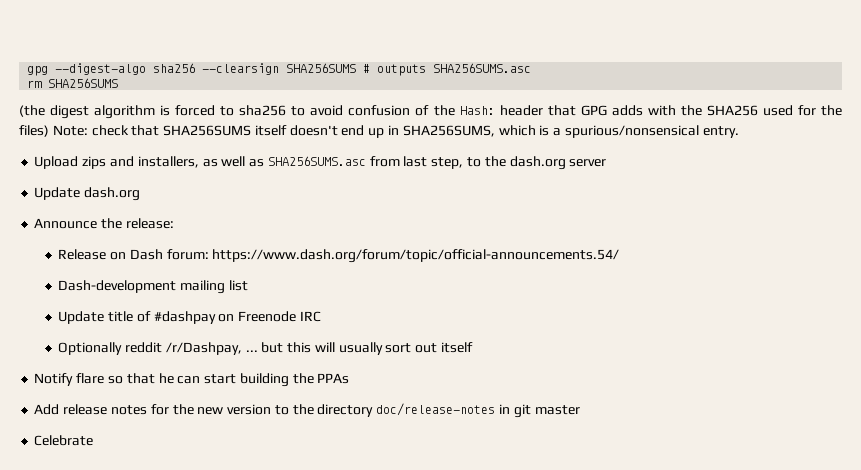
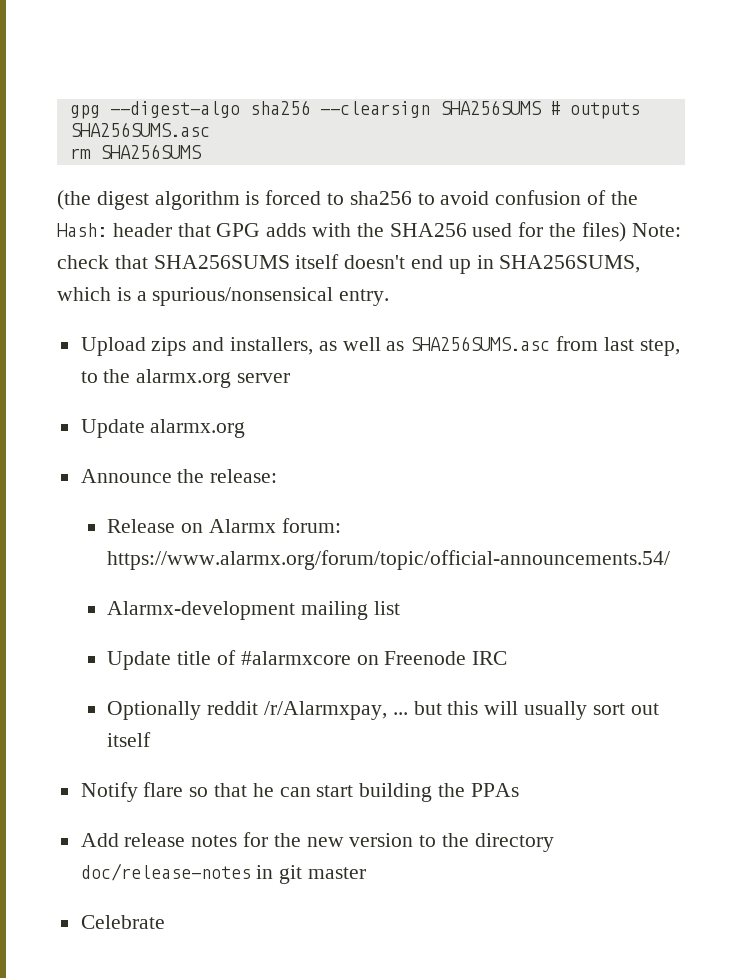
[509,156,566,170] dash.org -> [136,369,232,388] alarmx.org
[84,187,141,201] dash.org -> [150,419,246,438] alarmx.org
[129,249,620,263] [58,280,177,293] Dash forum: https://www.dash.org/forum/topic/official-announcements.54/ // Dash-development -> [209,518,341,533] [107,550,671,570] [107,601,296,620] Alarmx forum: https://www.alarmx.org/forum/topic/official-announcements.54/ // Alarmx-development
[153,311,216,324] #dashpay -> [240,651,351,665] #alarmxcore
[165,342,242,355] /r/Dashpay, -> [264,701,388,720] /r/Alarmxpay,

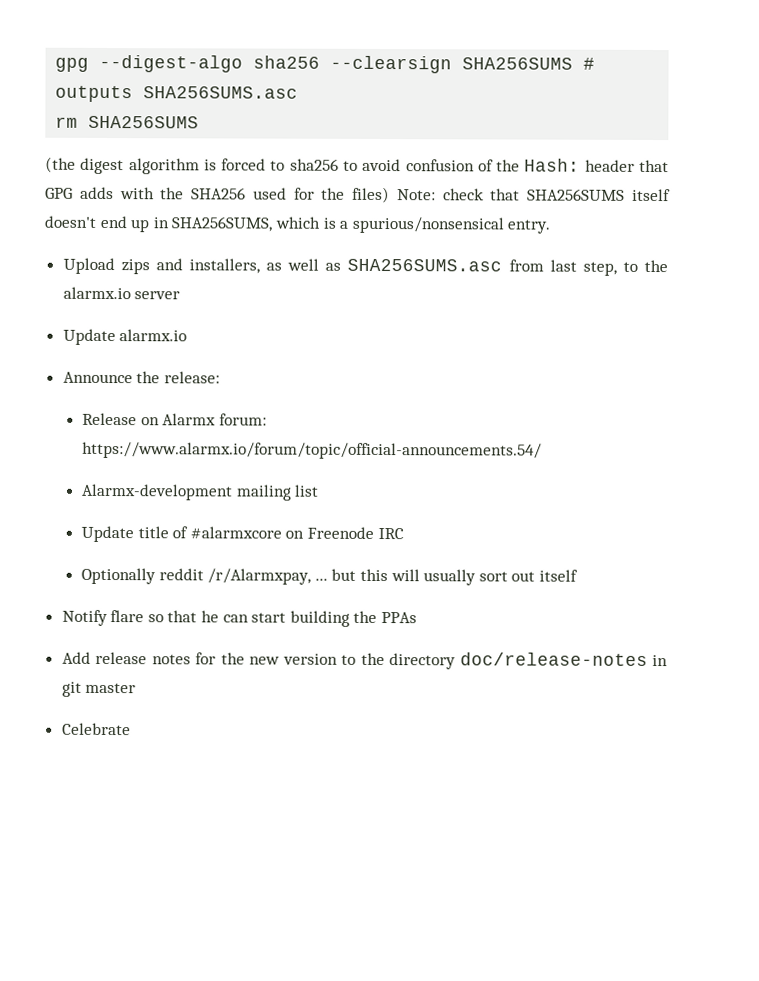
[136,369,232,388] alarmx.org -> [62,286,131,300] alarmx.io
[150,419,246,438] alarmx.org -> [119,329,188,342] alarmx.io
[107,550,671,570] https://www.alarmx.org/forum/topic/official-announcements.54/ -> [82,441,543,460] https://www.alarmx.io/forum/topic/official-announcements.54/

